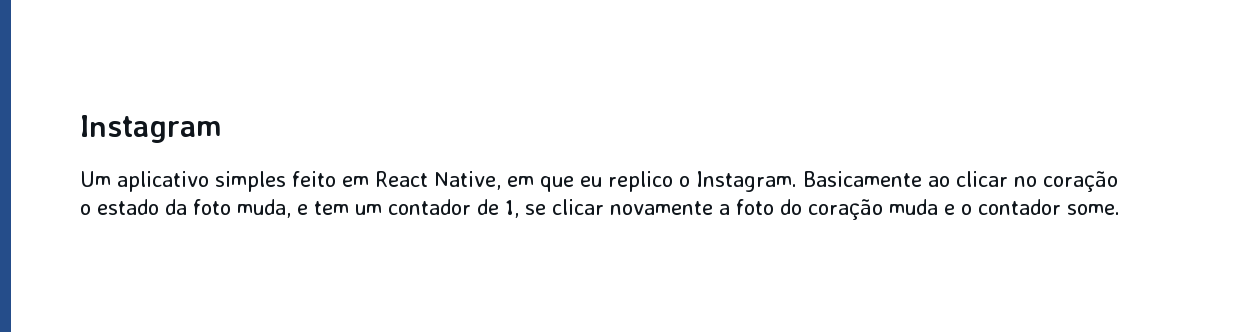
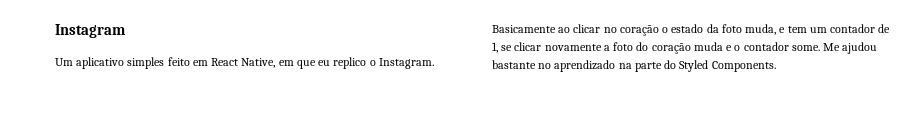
(1120, 209) none -> [823,42,878,54] [492,60,776,72] Me ajudou bastante no aprendizado na parte do Styled Components.

